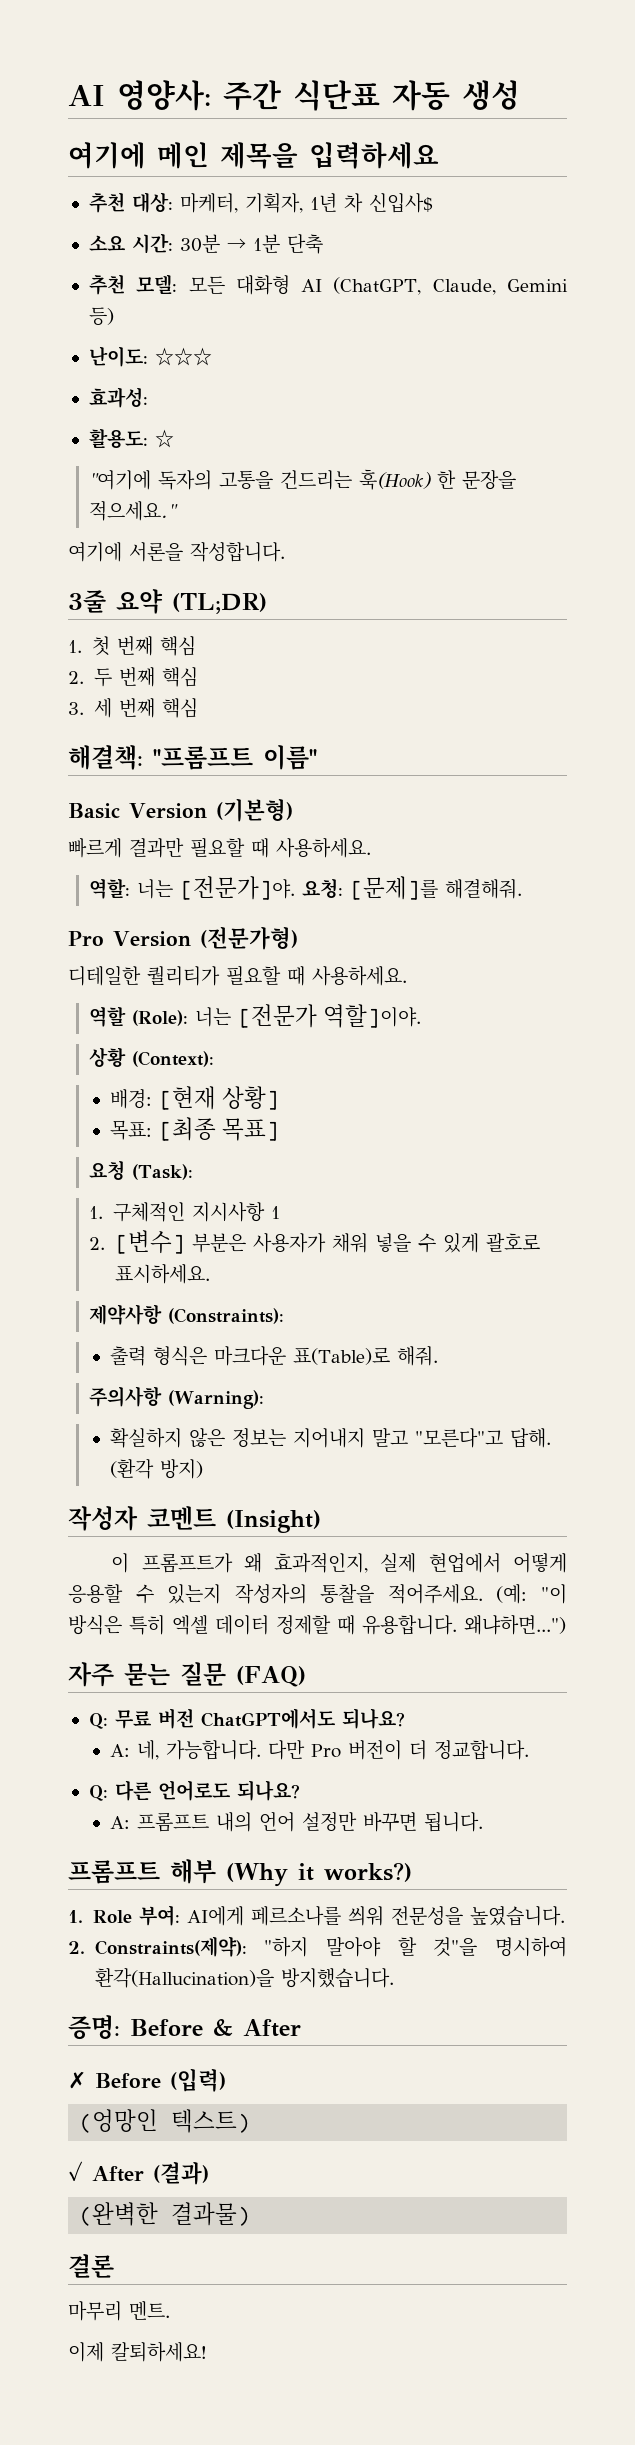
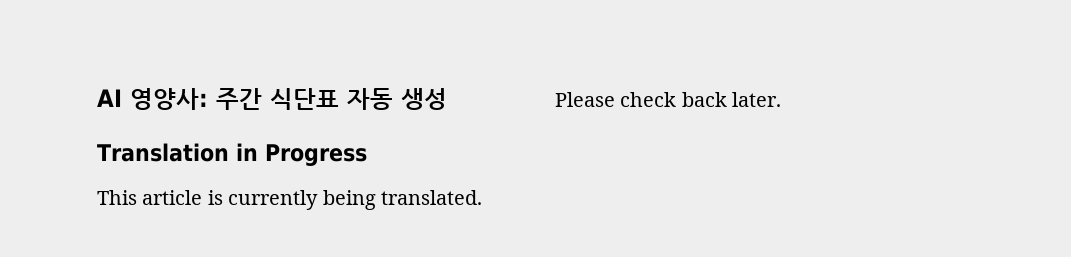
[68,142,439,169] [88,192,433,213] [88,233,323,254] [88,274,568,295] [88,307,114,325] [88,346,212,367] [88,387,148,408] [88,429,174,448] [89,469,517,490] [89,501,179,521] [68,542,285,562] [68,589,267,614] [68,636,196,656] [68,667,198,687] [68,698,198,718] [68,745,317,770] [68,798,293,822] [68,837,371,858] [89,876,523,900] [68,926,298,950] [68,965,407,986] [89,1004,422,1028] [89,1047,215,1067] [110,1086,280,1110] [110,1117,280,1141] [89,1161,194,1180] [89,1202,280,1222] [89,1230,540,1254] [114,1264,210,1284] [89,1304,285,1325] [110,1346,439,1366] [89,1386,265,1409] [110,1428,552,1448] [110,1459,204,1479] [68,1506,321,1533] [111,1553,567,1573] [68,1583,567,1604] [68,1614,566,1635] [68,1662,306,1687] [88,1708,405,1729] [110,1740,530,1760] [88,1780,300,1801] [110,1811,484,1832] [68,1859,412,1887] [68,1905,565,1926] [68,1936,567,1957] [94,1968,394,1988] [68,2015,301,2040] [68,2068,226,2092] [79,2109,251,2133] [68,2161,209,2185] [79,2202,251,2226] [68,2254,114,2278] [68,2301,170,2321] [68,2342,207,2362] 여기에 메인 제목을 입력하세요 // 추천 대상: 마케터, 기획자, 1년 차 신입사$ // 소요 시간: 30분 → 1분 단축 // 추천 모델: 모든 대화형 AI (ChatGPT, Claude, Gemini 등) // 난이도: ☆☆☆ // 효과성: // 활용도: ☆ // "여기에 독자의 고통을 건드리는 훅(Hook) 한 문장을 적으세요." // 여기에 서론을 작성합니다. // 3줄 요약 (TL;DR) // 1. 첫 번째 핵심 // 2. 두 번째 핵심 // 3. 세 번째 핵심 // 해결책: "프롬프트 이름" // Basic Version (기본형) // 빠르게 결과만 필요할 때 사용하세요. // 역할: 너는 [전문가]야. 요청: [문제]를 해결해줘. // Pro Version (전문가형) // 디테일한 퀄리티가 필요할 때 사용하세요. // 역할 (Role): 너는 [전문가 역할]이야. // 상황 (Context): // 배경: [현재 상황] // 목표: [최종 목표] // 요청 (Task): // 1. 구체적인 지시사항 1 // 2. [변수] 부분은 사용자가 채워 넣을 수 있게 괄호로 표시하세요. // 제약사항 (Constraints): // 출력 형식은 마크다운 표(Table)로 해줘. // 주의사항 (Warning): // 확실하지 않은 정보는 지어내지 말고 "모른다"고 답해. (환각 방지) // 작성자 코멘트 (Insight) // 이 프롬프트가 왜 효과적인지, 실제 현업에서 어떻게 응용할 수 있는지 작성자의 통찰을 적어주세요. (예: "이 방식은 특히 엑셀 데이터 정제할 때 유용합니다. 왜냐하면...") // 자주 묻는 질문 (FAQ) // Q: 무료 버전 ChatGPT에서도 되나요? // A: 네, 가능합니다. 다만 Pro 버전이 더 정교합니다. // Q: 다른 언어로도 되나요? // A: 프롬프트 내의 언어 설정만 바꾸면 됩니다. // 프롬프트 해부 (Why it works?) // 1. Role 부여: AI에게 페르소나를 씌워 전문성을 높였습니다. // 2. Constraints(제약): "하지 말아야 할 것"을 명시하여 환각(Hallucination)을 방지했습니다. // 증명: Before & After // ✗ Before (입력) // (엉망인 텍스트) // ✓ After (결과) // (완벽한 결과물) // 결론 // 마무리 멘트. // 이제 칼퇴하세요! -> [97,143,367,166] [97,190,482,210] [555,92,782,107] Translation in Progress // This article is currently being translated. Please check back later.

